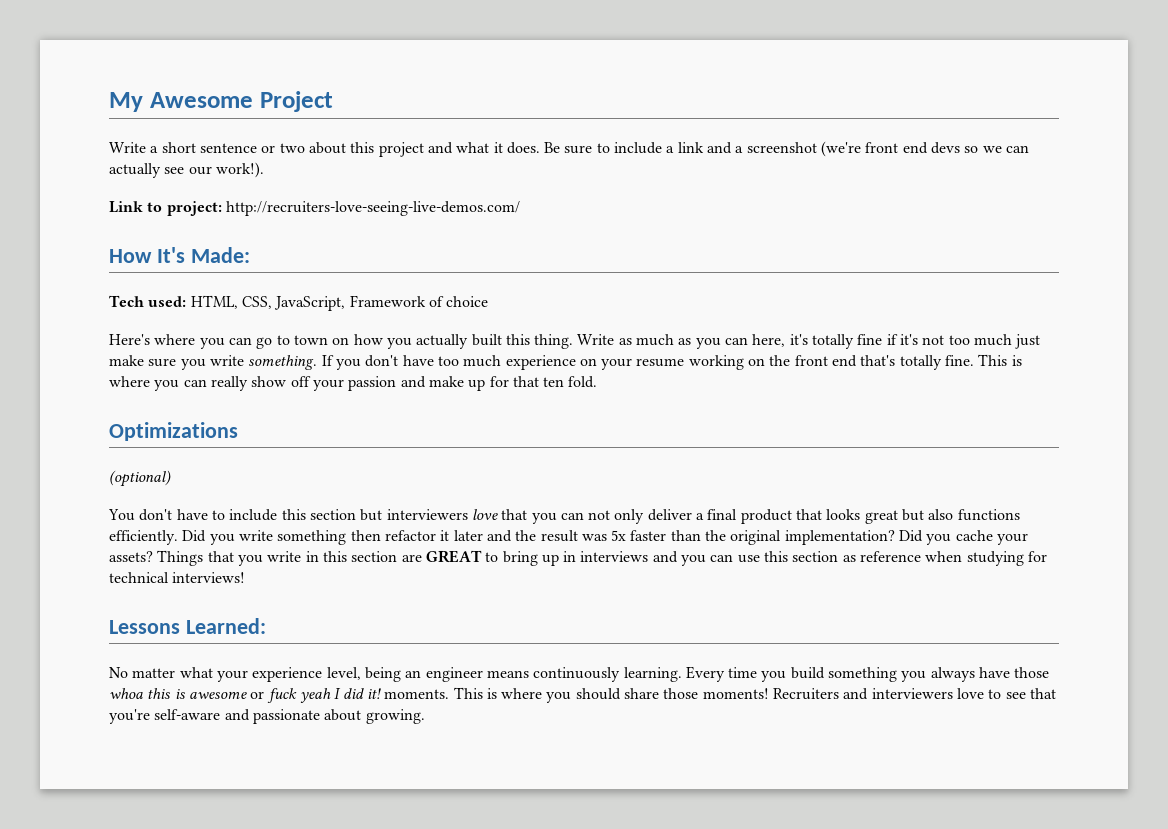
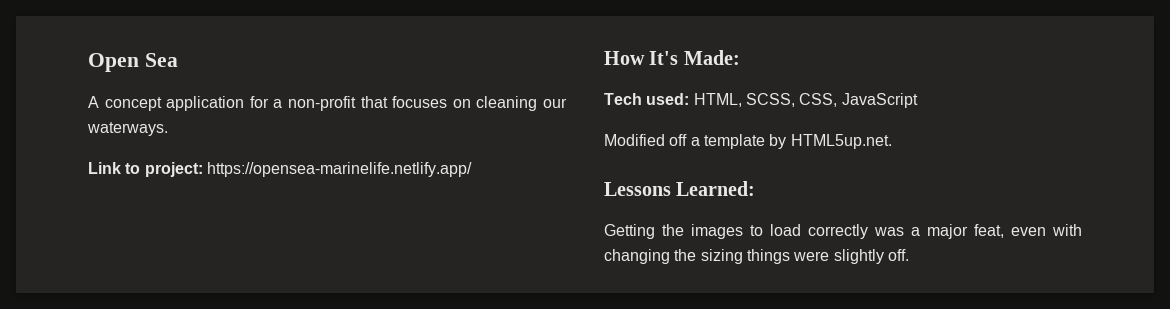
[109,91,333,112] [109,141,1029,157] [109,162,264,178] My Awesome Project // Write a short sentence or two about this project and what it does. Be sure to include a link and a screenshot (we're front end devs so we can actually see our work!). -> [88,53,178,72] [88,96,568,111] [87,122,168,136] Open Sea // A concept application for a non-profit that focuses on cleaning our waterways.
[225,201,520,216] http://recruiters-love-seeing-live-demos.com/ -> [206,162,472,177] https://opensea-marinelife.netlify.app/
[241,295,489,311] [109,334,1041,349] [109,354,1022,370] [109,376,598,391] [109,422,238,441] [109,470,171,487] [108,509,1020,524] [109,530,1029,545] [109,550,1048,566] [109,572,246,583] [109,618,266,634] [109,666,1050,682] [109,687,1057,703] [109,709,425,724] CSS, JavaScript, Framework of choice // Here's where you can go to town on how you actually built this thing. Write as much as you can here, it's totally fine if it's not too much just make sure you write something. If you don't have too much experience on your resume working on the front end that's totally fine. This is where you can really show off your passion and make up for that ten fold. // Optimizations // (optional) // You don't have to include this section but interviewers love that you can not only deliver a final product that looks great but also functions efficiently. Did you write something then refactor it later and the result was 5x faster than the original implementation? Did you cache your assets? Things that you write in this section are GREAT to bring up in interviews and you can use this section as reference when studying for technical interviews! // Lessons Learned: // No matter what your experience level, being an engineer means continuously learning. Every time you build something you always have those whoa this is awesome or fuck yeah I did it! moments. This is where you should share those moments! Recruiters and interviewers love to see that you're self-aware and passionate about growing. -> [745,93,918,108] [604,134,892,149] [604,181,756,196] [604,224,1082,239] [604,249,909,264] SCSS, CSS, JavaScript // Modified off a template by HTML5up.net. // Lessons Learned: // Getting the images to load correctly was a major feat, even with changing the sizing things were slightly off.

